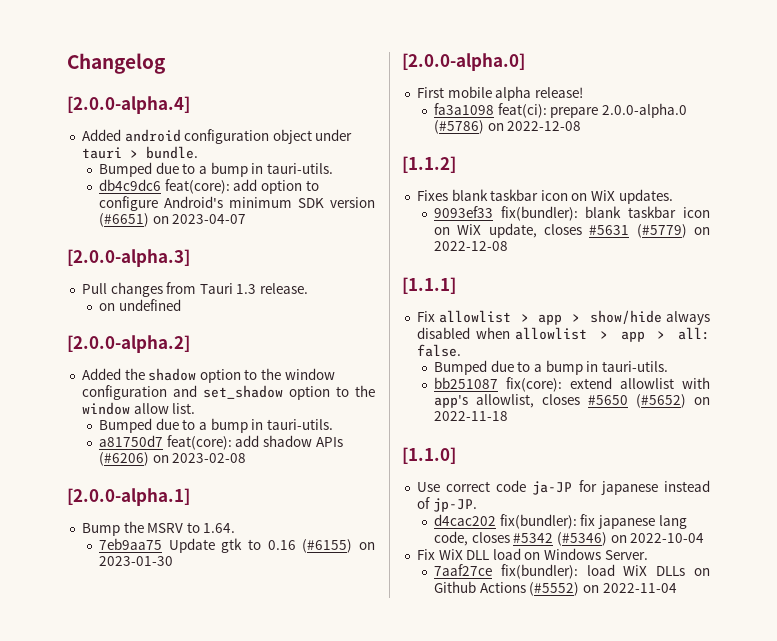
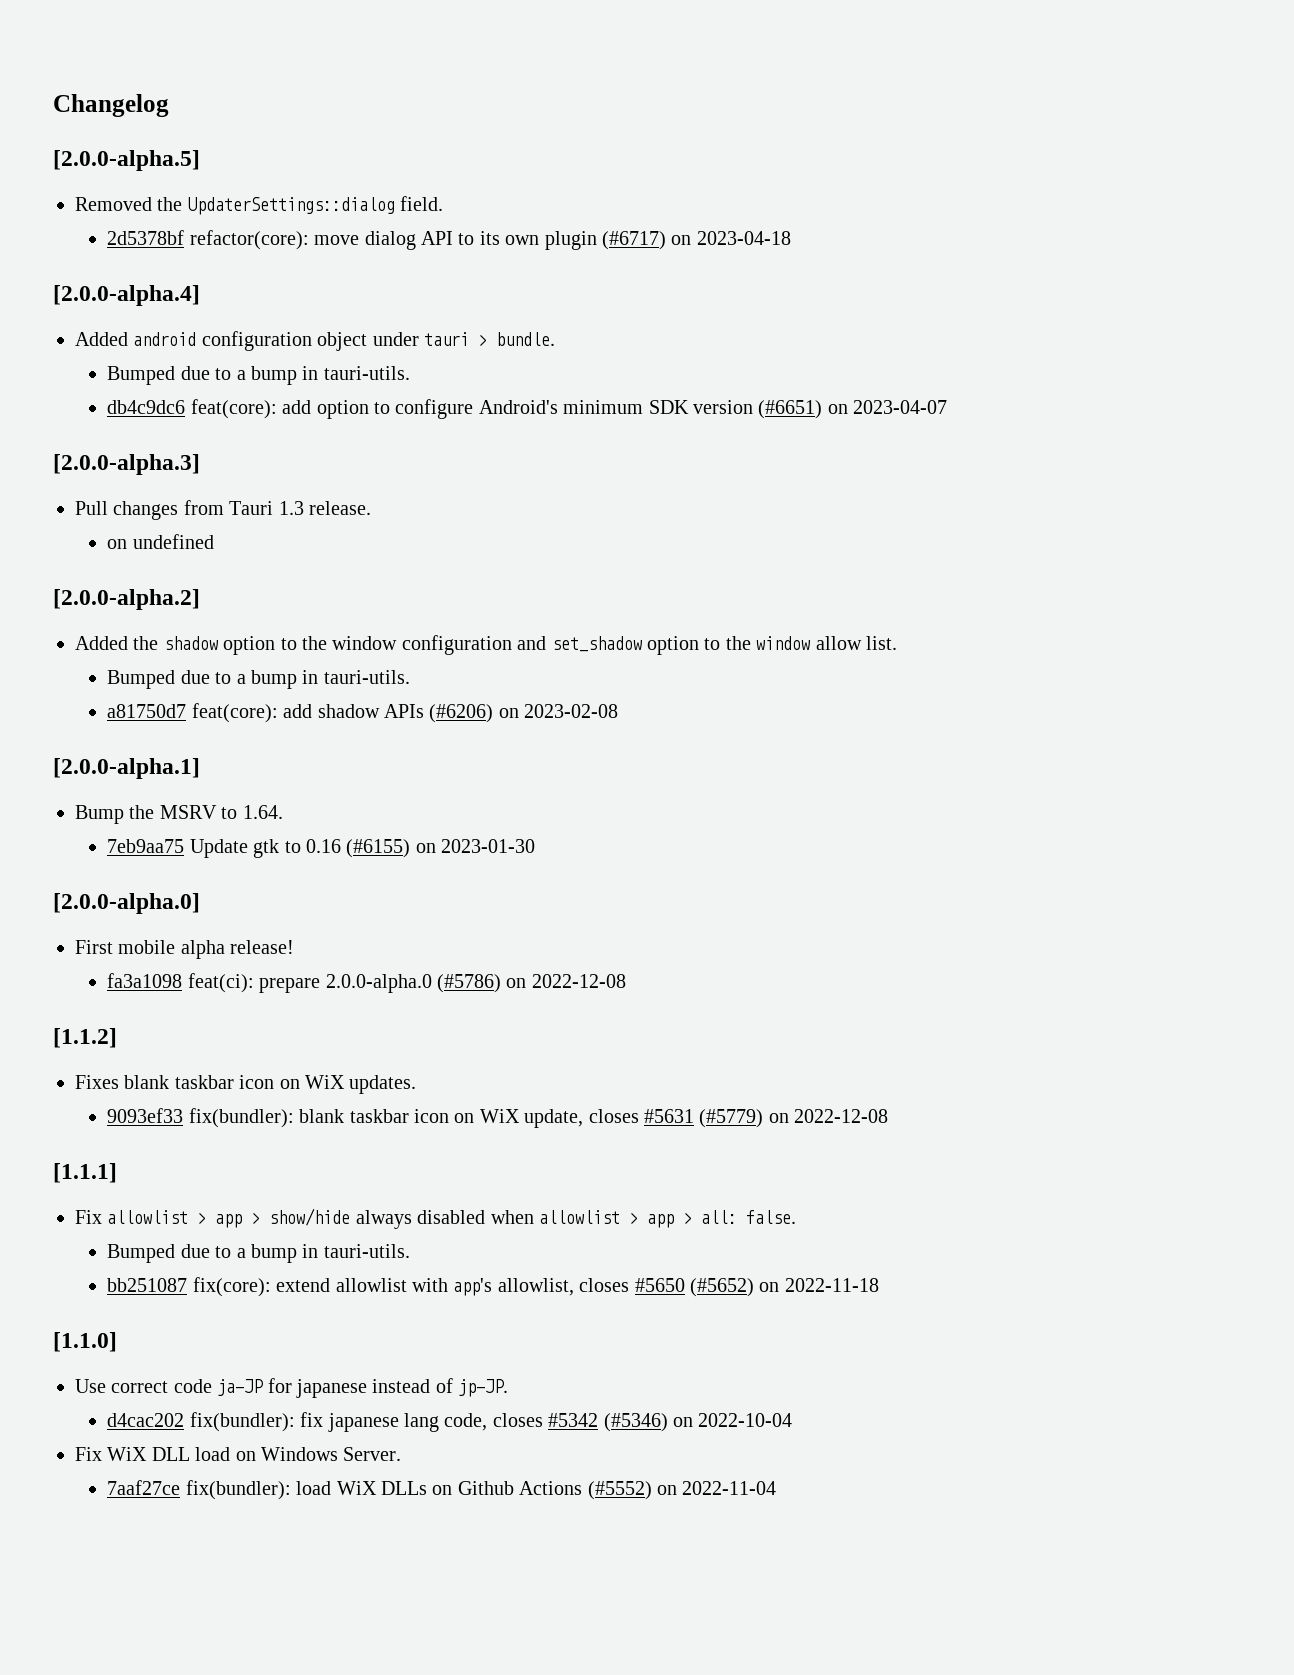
(166, 63) none -> [53,150,200,171] [75,196,444,215] [107,230,791,250] // [2.0.0-alpha.5] // Removed the UpdaterSettings::dialog field. // 2d5378bf refactor(core): move dialog API to its own plugin (#6717) on 2023-04-18

